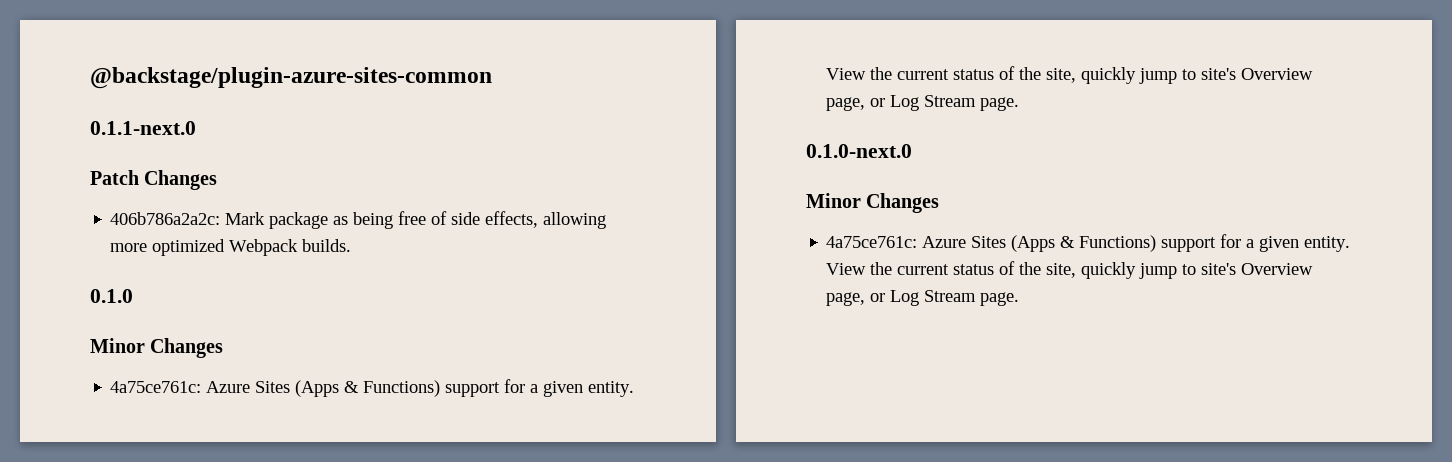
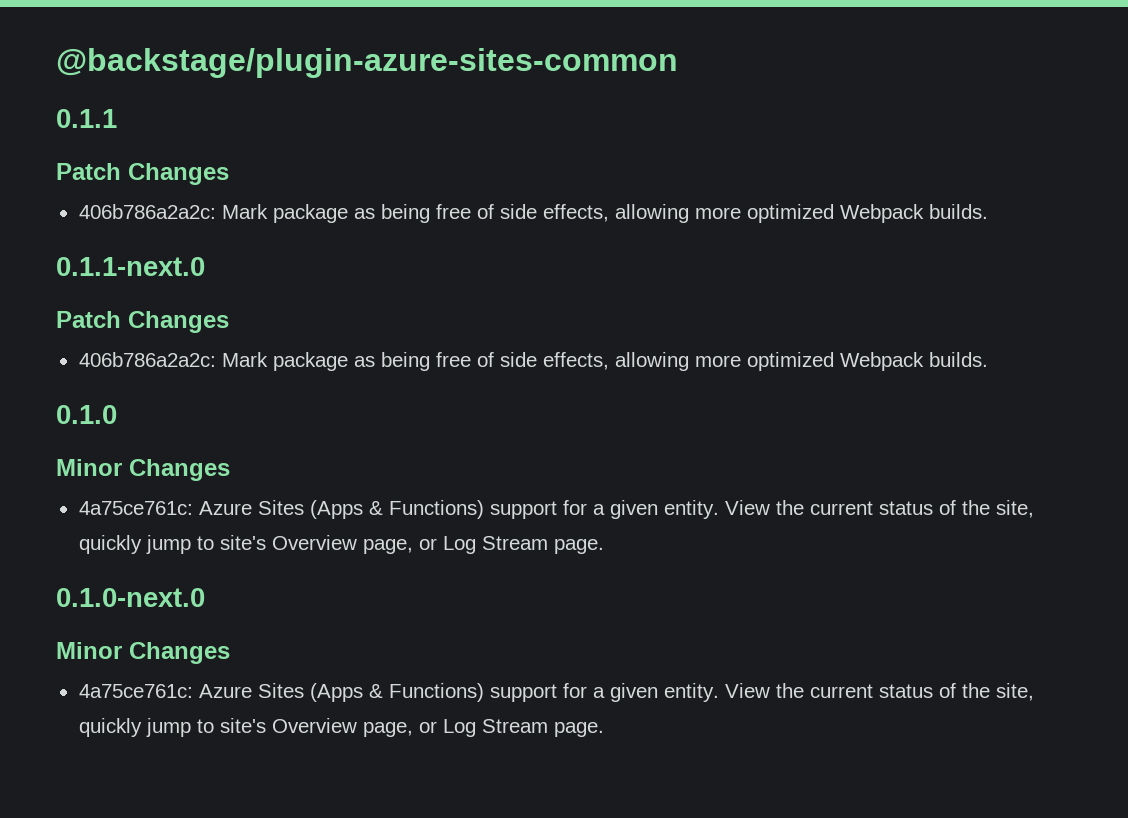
(492, 78) none -> [56,109,117,128] [56,163,229,185] [78,204,988,223] // 0.1.1 // Patch Changes // 406b786a2a2c: Mark package as being free of side effects, allowing more optimized Webpack builds.

